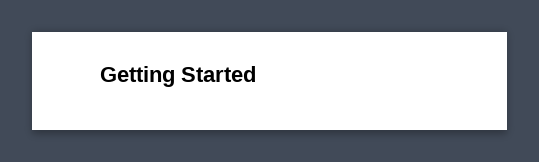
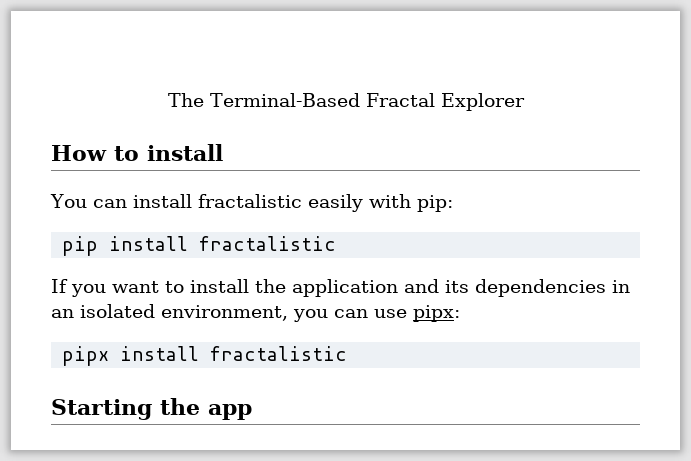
[100,66,256,87] Getting Started -> [167,93,525,111] [51,144,223,161] [50,194,453,212] [62,236,337,256] [51,279,630,297] [51,304,460,322] [62,346,348,366] [51,398,252,420] The Terminal-Based Fractal Explorer // How to install // You can install fractalistic easily with pip: // pip install fractalistic // If you want to install the application and its dependencies in an isolated environment, you can use pipx: // pipx install fractalistic // Starting the app

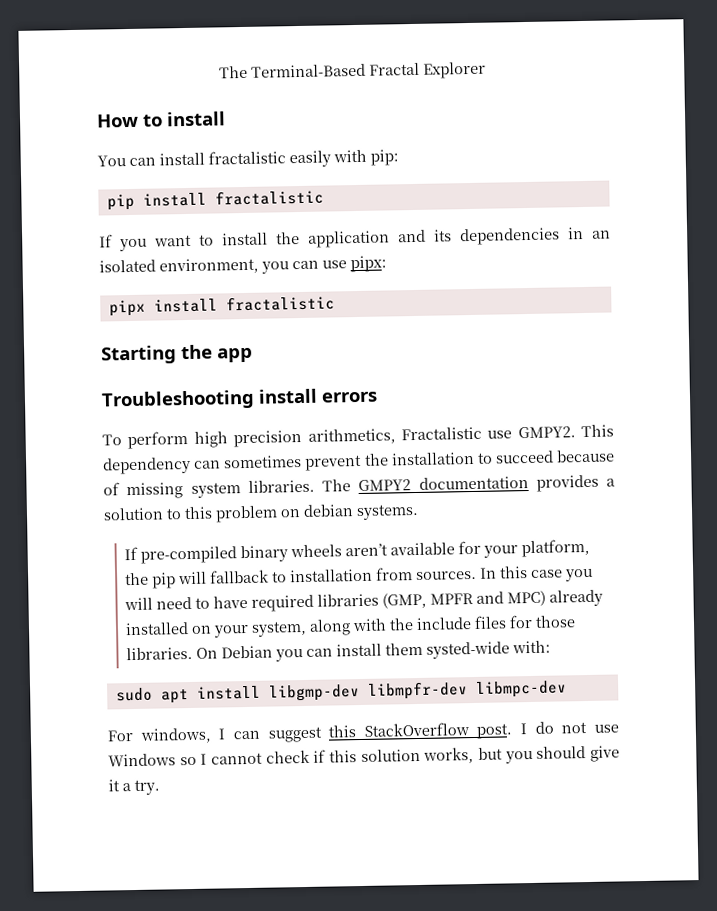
(252, 412) none -> [101,388,378,411] [102,424,614,450] [103,449,615,475] [103,474,615,500] [103,503,419,523] [124,538,591,564] [125,566,594,589] [124,589,604,612] [125,614,577,638] [126,640,552,662] [115,680,567,704] [107,721,619,744] [108,745,620,767] [108,779,160,795] // Troubleshooting install errors // To perform high precision arithmetics, Fractalistic use GMPY2. This dependency can sometimes prevent the installation to succeed because of missing system libraries. The GMPY2 documentation provides a solution to this problem on debian systems. // If pre-compiled binary wheels aren’t available for your platform, the pip will fallback to installation from sources. In this case you will need to have required libraries (GMP, MPFR and MPC) already installed on your system, along with the include files for those libraries. On Debian you can install them systed-wide with: // sudo apt install libgmp-dev libmpfr-dev libmpc-dev // For windows, I can suggest this StackOverflow post. I do not use Windows so I cannot check if this solution works, but you should give it a try.

